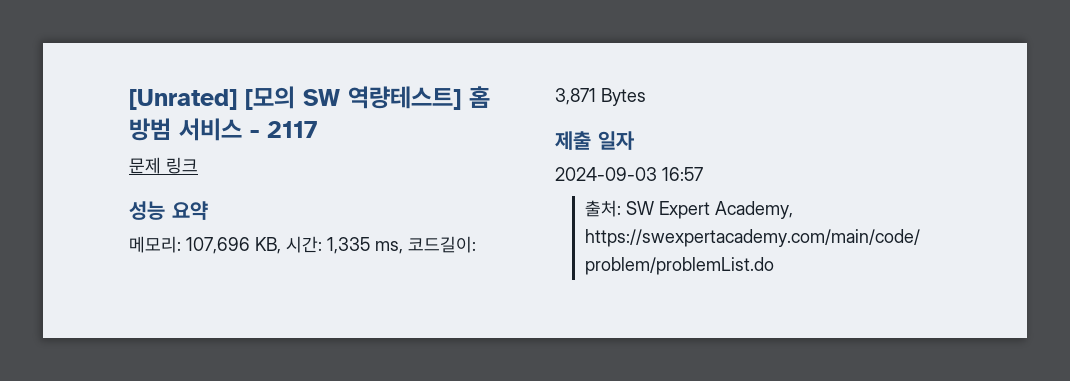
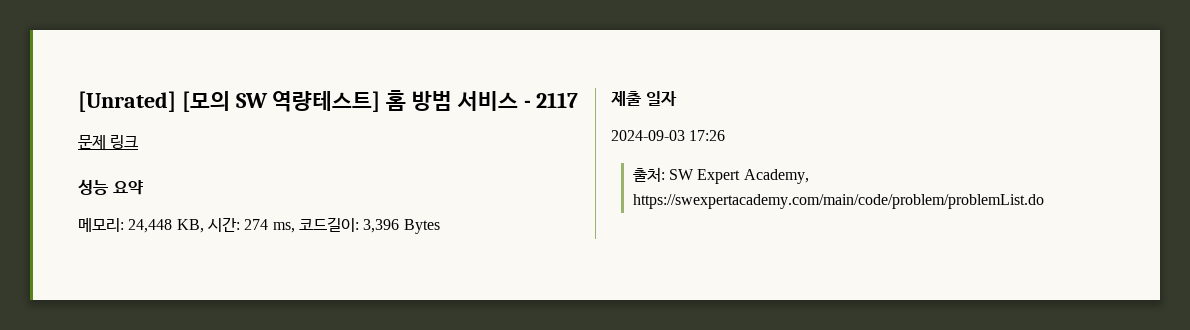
[186,237,250,254] 107,696 -> [128,219,173,233] 24,448
[327,237,370,254] 1,335 -> [244,219,269,230] 274
[555,88,596,105] 3,871 -> [363,219,400,233] 3,396
[662,167,703,181] 16:57 -> [689,130,726,141] 17:26

